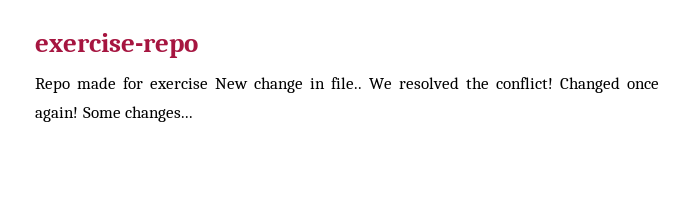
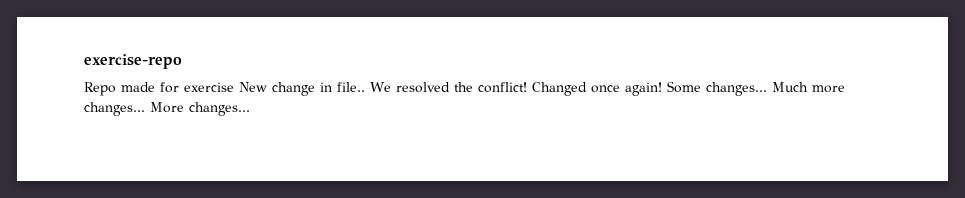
(194, 114) none -> [772,82,845,93] [84,102,250,116] Much more changes... More changes...

